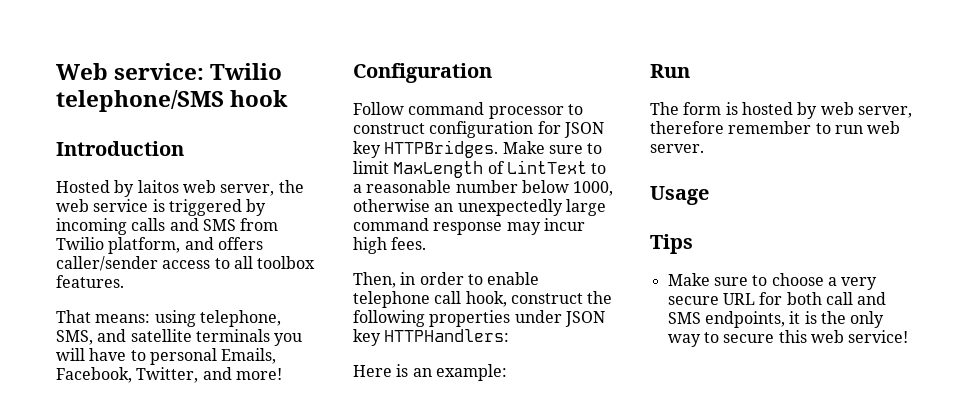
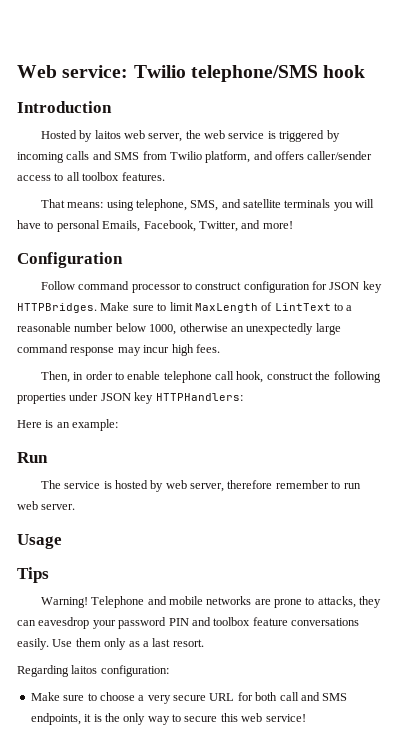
[683,102,722,115] form -> [64,481,101,489] service
(693, 244) none -> [40,596,382,608] [17,617,359,629] [17,638,204,650] [17,665,169,677] // Warning! Telephone and mobile networks are prone to attacks, they can eavesdrop your password PIN and toolbox feature conversations easily. Use them only as a last resort. // Regarding laitos configuration:

